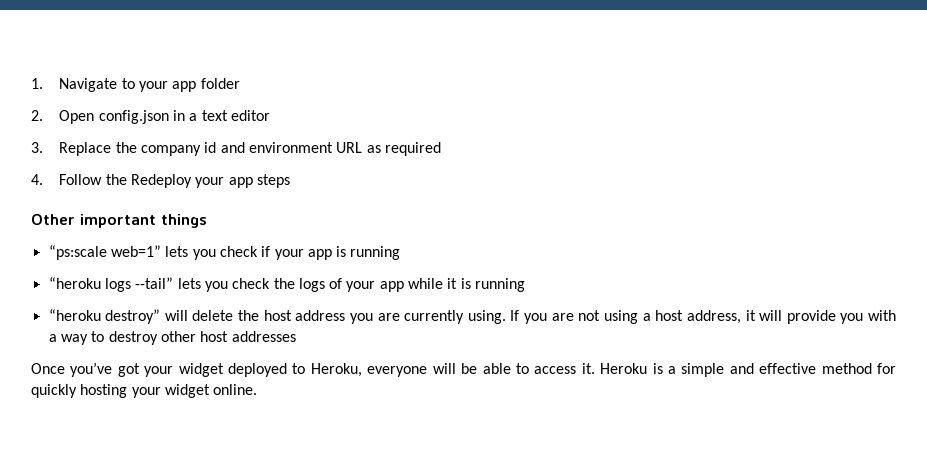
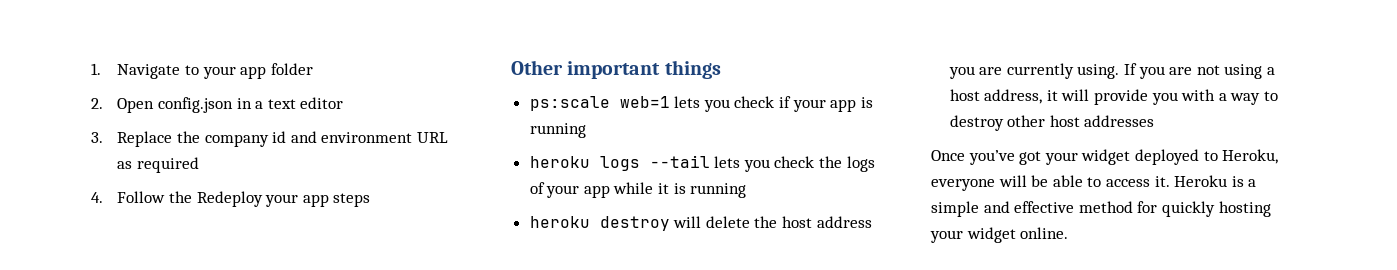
[48,245,161,260] “ps:scale web=1” -> [529,96,670,111] ps:scale web=1
[48,277,174,292] “heroku logs --tail” -> [529,155,710,171] heroku logs --tail
[48,309,161,324] “heroku destroy” -> [529,216,670,231] heroku destroy

